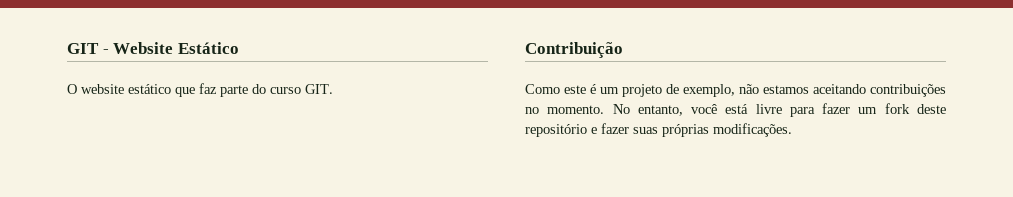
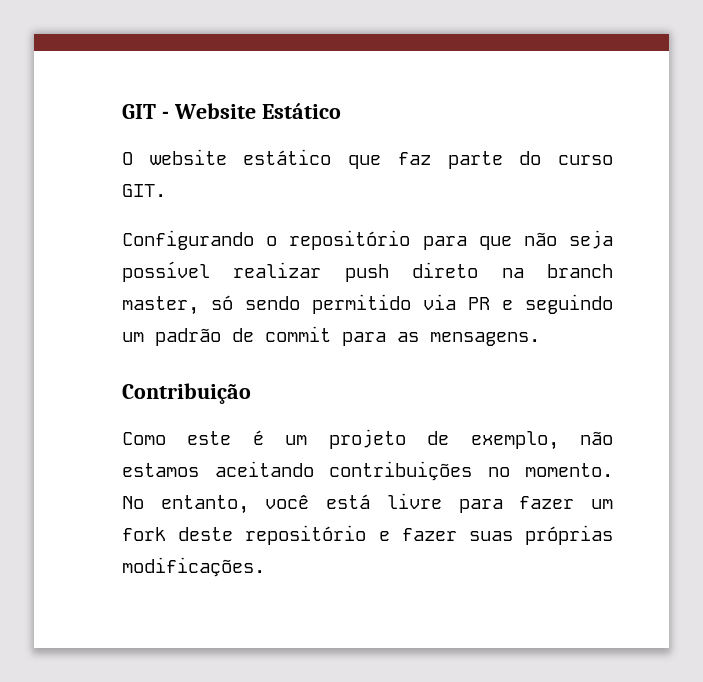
(333, 89) none -> [122,230,613,250] [122,261,613,282] [122,294,613,315] [122,326,540,346] // Configurando o repositório para que não seja possível realizar push direto na branch master, só sendo permitido via PR e seguindo um padrão de commit para as mensagens.

